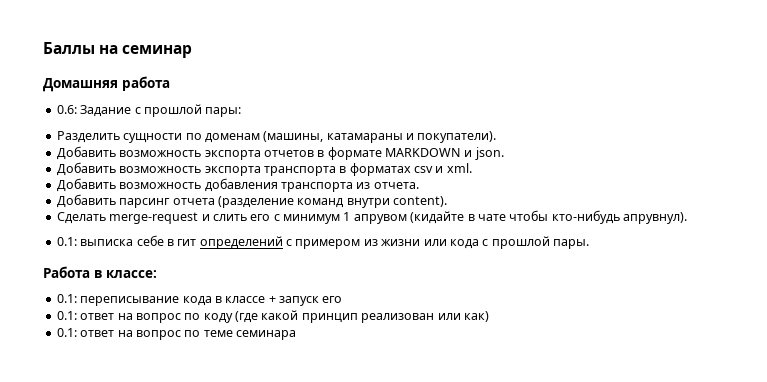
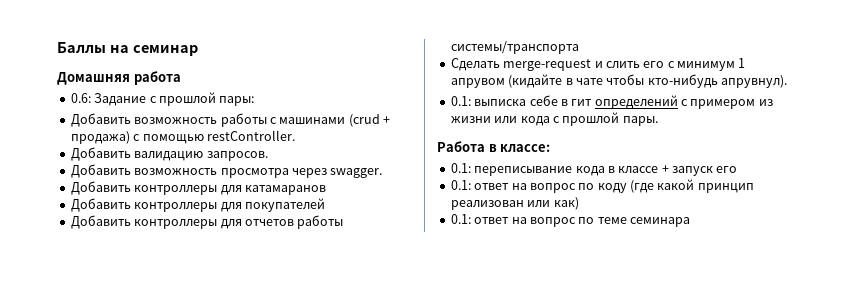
[56,131,497,143] [56,146,504,160] [56,162,472,176] [56,178,419,192] [56,194,447,208] Разделить сущности по доменам (машины, катамараны и покупатели). // Добавить возможность экспорта отчетов в формате MARKDOWN и json. // Добавить возможность экспорта транспорта в форматах csv и xml. // Добавить возможность добавления транспорта из отчета. // Добавить парсинг отчета (разделение команд внутри content). -> [70,113,390,127] [70,130,295,144] [70,147,268,161] [70,164,383,178] [70,181,326,195] [70,198,325,212] [70,215,344,229] [450,41,579,54] Добавить возможность работы с машинами (crud + продажа) с помощью restController. // Добавить валидацию запросов. // Добавить возможность просмотра через swagger. // Добавить контроллеры для катамаранов // Добавить контроллеры для покупателей // Добавить контроллеры для отчетов работы системы/транспорта

